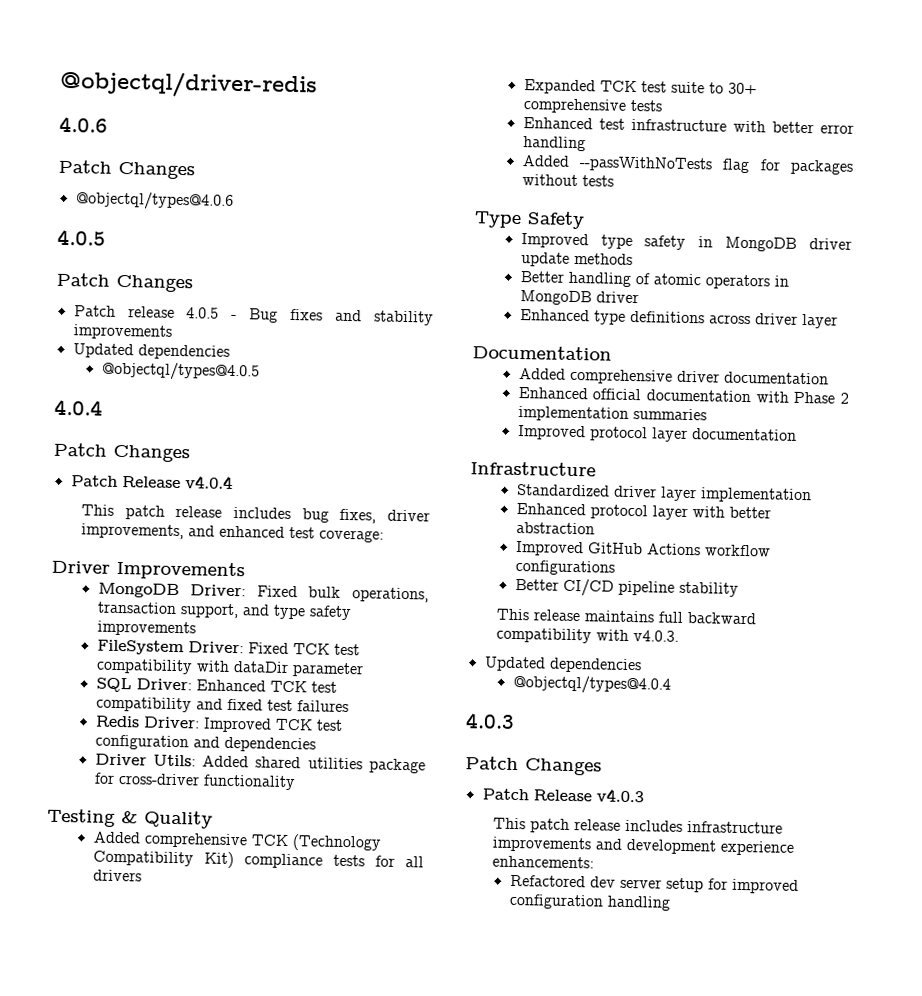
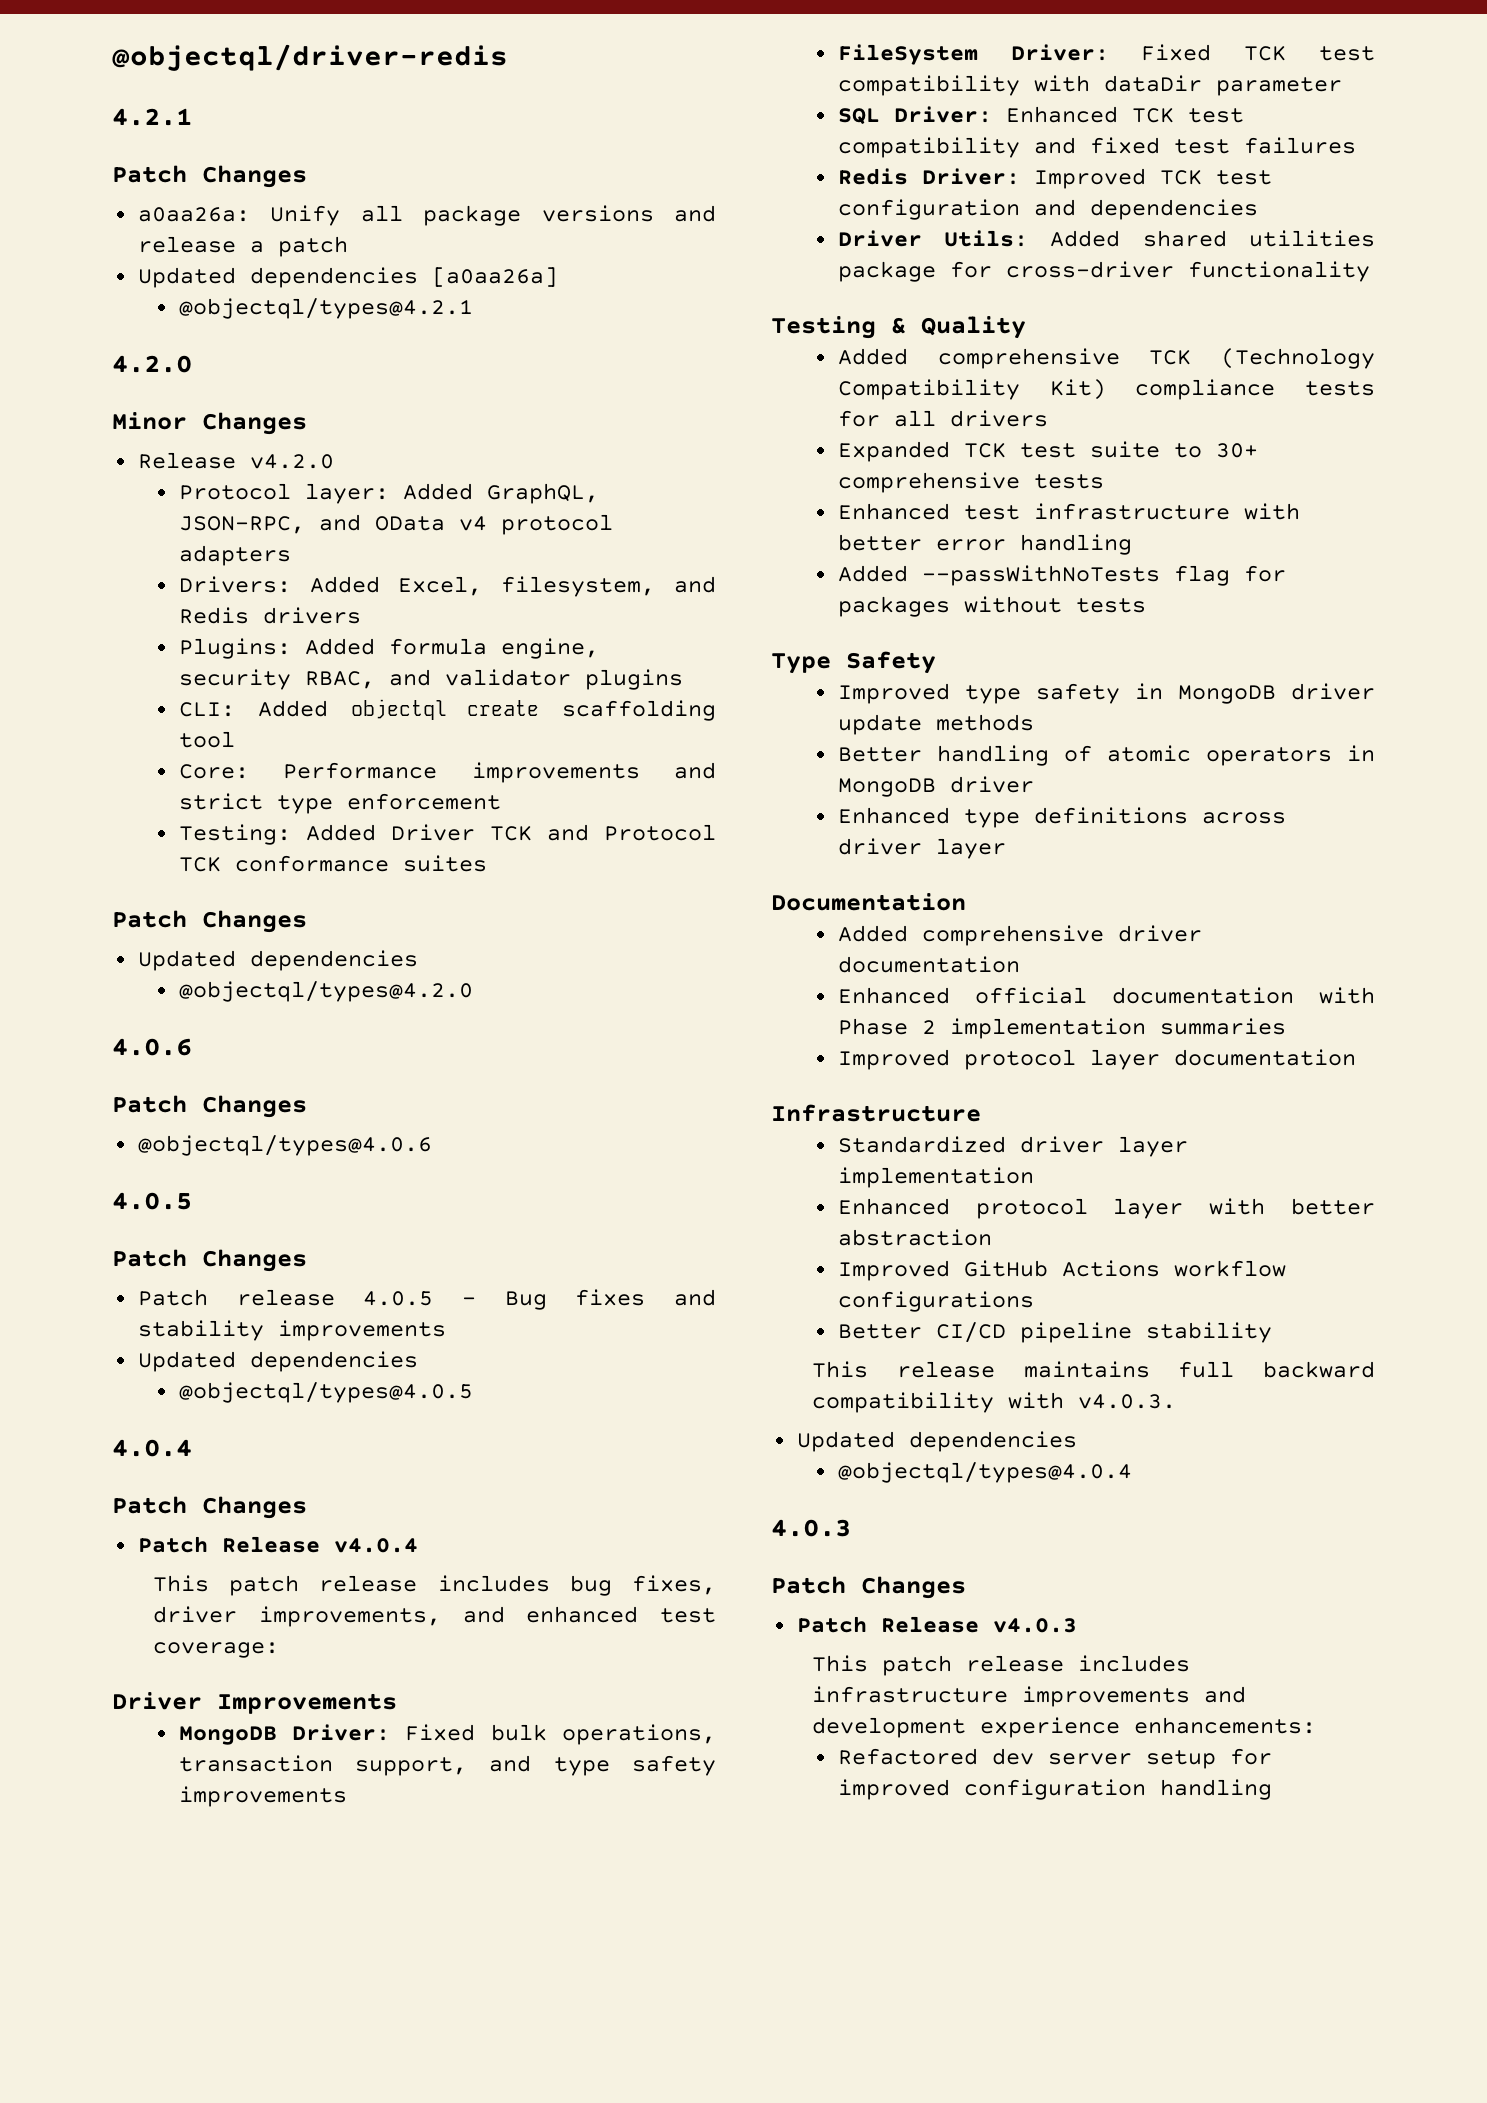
(317, 85) none -> [112,108,192,126] [112,165,307,188] [137,205,716,226] [137,236,348,257] [137,267,558,288] [178,298,473,319] [112,355,192,373] [112,412,307,435] [137,452,334,469] [178,483,599,504] [178,514,613,535] [178,545,291,566] [178,576,716,597] [178,607,361,624] [178,638,599,659] [178,669,683,690] [178,699,716,721] [178,731,235,748] [178,762,716,783] [178,793,501,814] [178,824,716,845] [178,855,487,872] [112,910,307,933] [137,950,418,971] [178,981,473,1002] // 4.2.1 // Patch Changes // a0aa26a: Unify all package versions and release a patch // Updated dependencies [a0aa26a] // @objectql/types@4.2.1 // 4.2.0 // Minor Changes // Release v4.2.0 // Protocol layer: Added GraphQL, JSON-RPC, and OData v4 protocol adapters // Drivers: Added Excel, filesystem, and Redis drivers // Plugins: Added formula engine, security RBAC, and validator plugins // CLI: Added objectql create scaffolding tool // Core: Performance improvements and strict type enforcement // Testing: Added Driver TCK and Protocol TCK conformance suites // Patch Changes // Updated dependencies // @objectql/types@4.2.0

